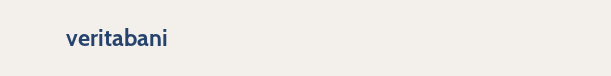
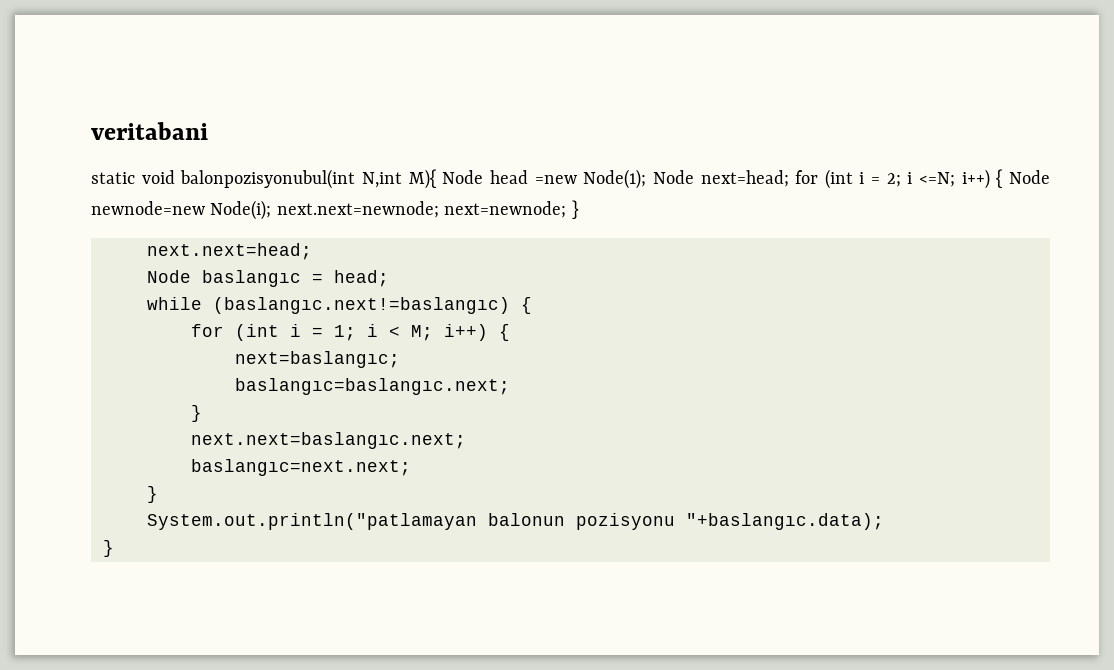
(168, 37) none -> [91,169,1050,189] [91,200,579,220] [147,243,312,260] [147,270,389,287] [147,297,532,314] [191,324,510,341] [235,351,400,368] [235,378,510,395] [191,405,202,422] [191,432,466,449] [191,459,411,476] [147,486,158,503] [147,513,884,530] [103,540,114,557] // static void balonpozisyonubul(int N,int M){ Node head =new Node(1); Node next=head; for (int i = 2; i <=N; i++) { Node newnode=new Node(i); next.next=newnode; next=newnode; } // next.next=head; // Node baslangıc = head; // while (baslangıc.next!=baslangıc) { // for (int i = 1; i < M; i++) { // next=baslangıc; // baslangıc=baslangıc.next; // } // next.next=baslangıc.next; // baslangıc=next.next; // } // System.out.println("patlamayan balonun pozisyonu "+baslangıc.data); // }

